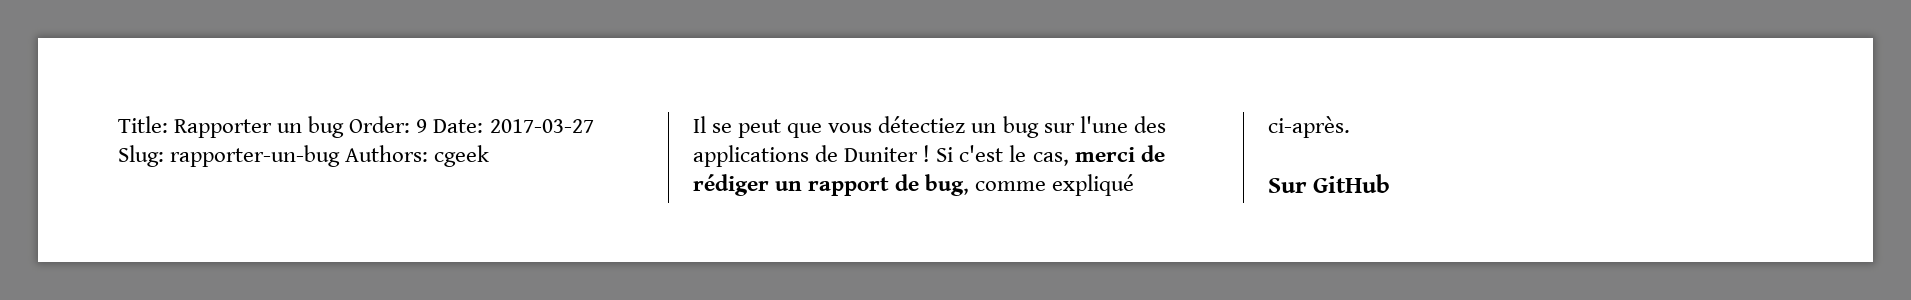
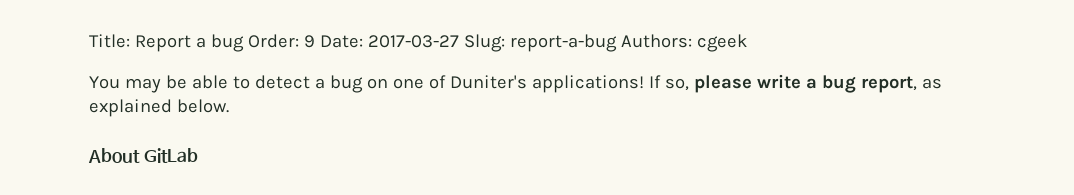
[174,119,303,138] Rapporter un -> [134,35,206,52] Report a
[170,145,341,167] rapporter-un-bug -> [509,34,617,52] report-a-bug
[693,116,1166,138] [693,145,1165,167] [693,174,1135,196] [1268,116,1350,138] [1268,174,1390,193] Il se peut que vous détectiez un bug sur l'une des applications de Duniter ! Si c'est le cas, merci de rédiger un rapport de bug, comme expliqué ci-après. // Sur GitHub -> [89,74,942,93] [89,99,229,117] [88,148,198,163] You may be able to detect a bug on one of Duniter's applications! If so, please write a bug report, as explained below. // About GitLab

